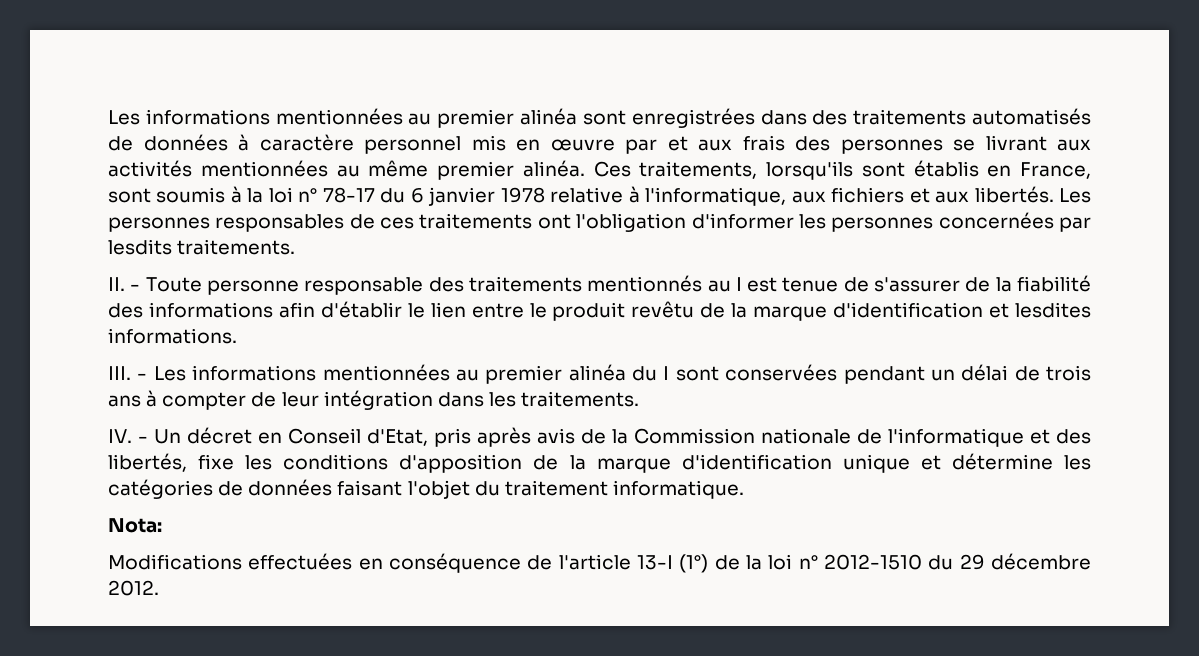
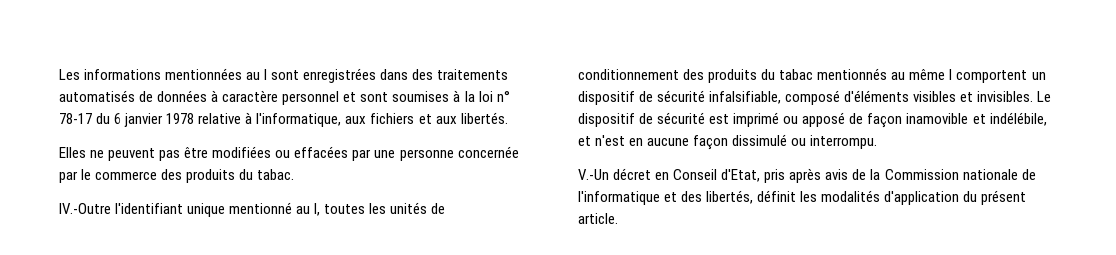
[108,108,578,128] Les informations mentionnées au premier alinéa -> [59,68,268,80] Les informations mentionnées au I
[471,135,1091,154] [108,160,1091,180] [108,187,226,203] mis en œuvre par et aux frais des personnes se livrant aux activités mentionnées au même premier alinéa. Ces traitements, lorsqu'ils sont établis en France, sont soumis -> [343,91,450,102] et sont soumises
[1059,188,1092,203] [108,212,1091,232] [108,239,296,255] [108,275,1091,295] [108,301,1091,321] [108,328,237,344] [108,364,1091,384] [108,390,640,410] [108,429,181,444] Les personnes responsables de ces traitements ont l'obligation d'informer les personnes concernées par lesdits traitements. // II. - Toute personne responsable des traitements mentionnés au I est tenue de s'assurer de la fiabilité des informations afin d'établir le lien entre le produit revêtu de la marque d'identification et lesdites informations. // III. - Les informations mentionnées au premier alinéa du I sont conservées pendant un délai de trois ans à compter de leur intégration dans les traitements. // IV. - Un -> [59,146,519,161] [59,169,295,183] [59,202,446,217] [578,68,1046,83] [578,90,1052,105] [578,112,1047,128] [578,134,878,150] [578,169,609,180] // Elles ne peuvent pas être modifiées ou effacées par une personne concernée par le commerce des produits du tabac. // IV.-Outre l'identifiant unique mentionné au I, toutes les unités de conditionnement des produits du tabac mentionnés au même I comportent un dispositif de sécurité infalsifiable, composé d'éléments visibles et invisibles. Le dispositif de sécurité est imprimé ou apposé de façon inamovible et indélébile, et n'est en aucune façon dissimulé ou interrompu. // V.-Un
[198,453,1091,473] [108,479,744,499] [108,518,162,533] [108,553,1092,573] [108,580,159,596] fixe les conditions d'apposition de la marque d'identification unique et détermine les catégories de données faisant l'objet du traitement informatique. // Nota: // Modifications effectuées en conséquence de l'article 13-I (1°) de la loi n° 2012-1510 du 29 décembre 2012. -> [757,190,1027,205] [578,213,618,224] définit les modalités d'application du présent article.

